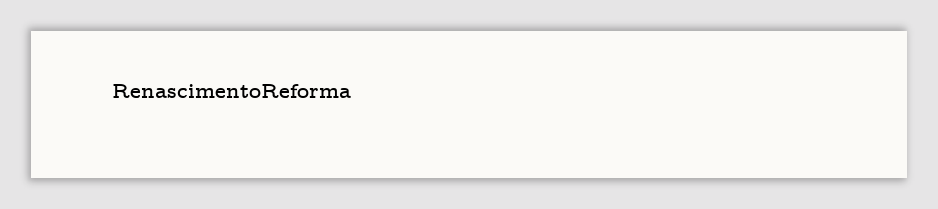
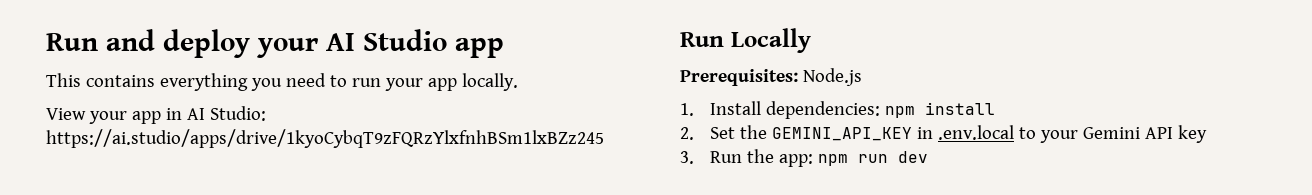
[112,84,351,98] RenascimentoReforma -> [46,29,504,58] [46,73,518,91] [46,106,266,124] [46,129,604,148] [680,28,811,53] [680,68,862,86] [680,101,996,119] [680,125,1208,143] [680,149,929,167] Run and deploy your AI Studio app // This contains everything you need to run your app locally. // View your app in AI Studio: https://ai.studio/apps/drive/1kyoCybqT9zFQRzYlxfnhBSm1lxBZz245 // Run Locally // Prerequisites: Node.js // 1. Install dependencies: npm install // 2. Set the GEMINI_API_KEY in .env.local to your Gemini API key // 3. Run the app: npm run dev

